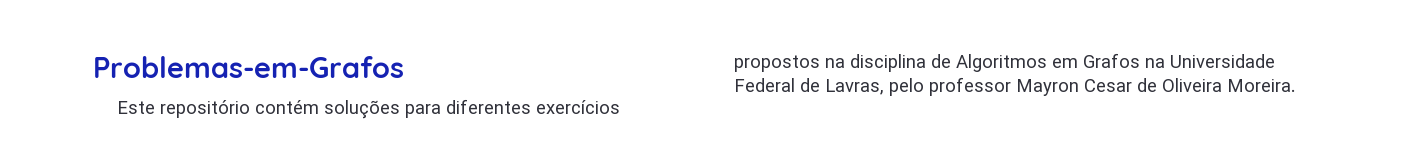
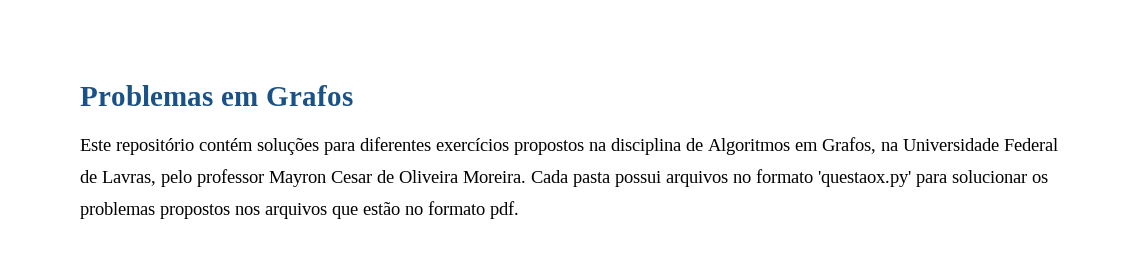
[93,56,404,78] Problemas-em-Grafos -> [80,85,353,106] Problemas em Grafos
[1083,53,1140,68] Grafos -> [822,137,876,154] Grafos,
(1295, 85) none -> [531,169,1048,187] [80,201,519,219] Cada pasta possui arquivos no formato 'questaox.py' para solucionar os problemas propostos nos arquivos que estão no formato pdf.

